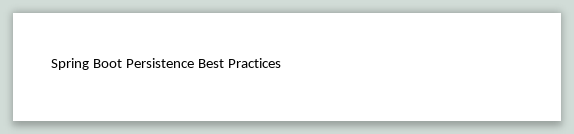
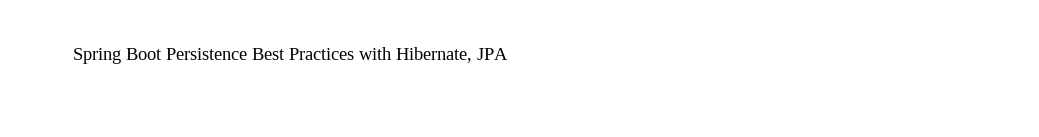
(281, 63) none -> [359,47,508,63] with Hibernate, JPA

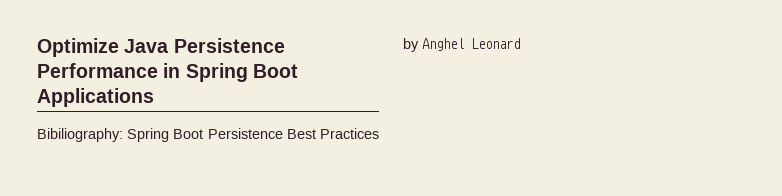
(73, 56) none -> [37,38,285,57] [37,63,298,82] [37,88,154,107] [37,128,123,142] Optimize Java Persistence Performance in Spring Boot Applications // Bibiliography:
[359,47,508,63] with Hibernate, JPA -> [403,38,520,52] by Anghel Leonard

